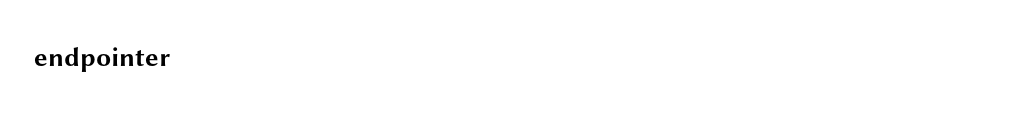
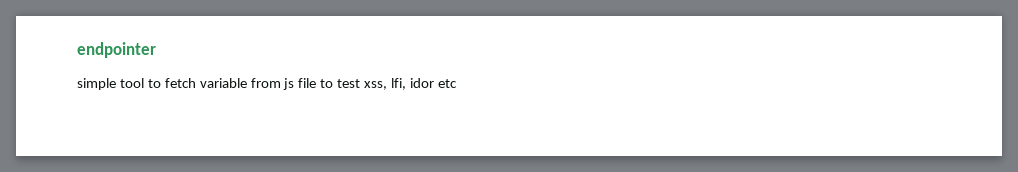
(170, 59) none -> [77,78,457,90] // simple tool to fetch variable from js file to test xss, lfi, idor etc

